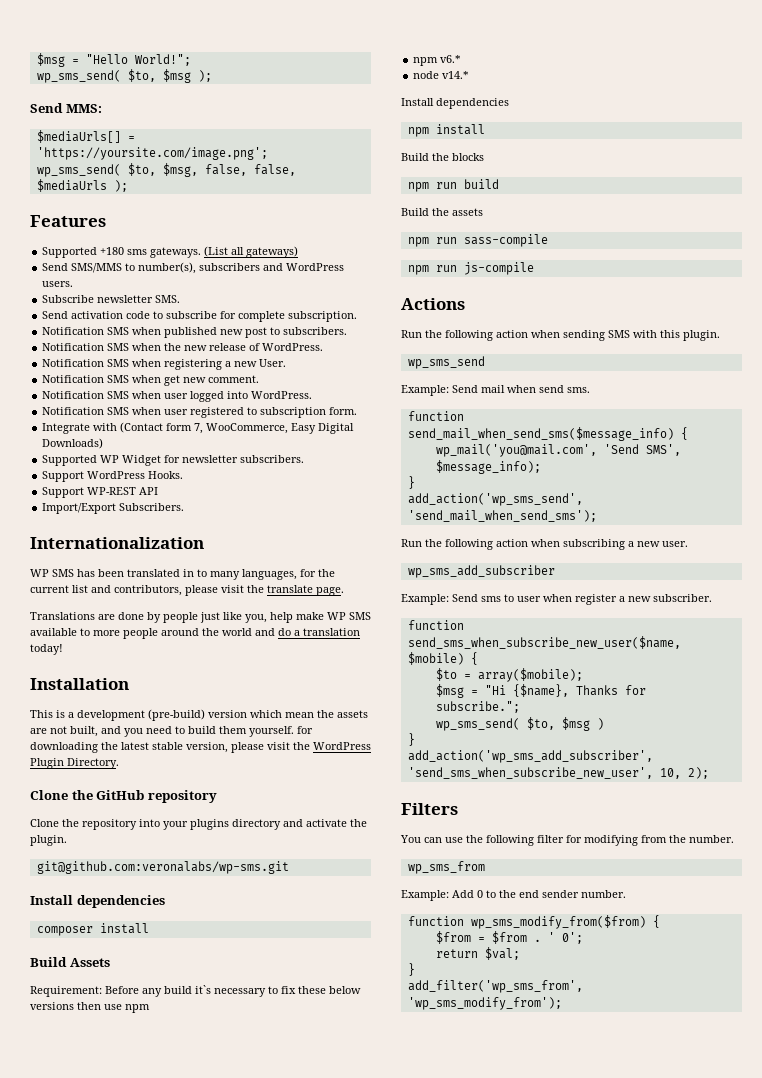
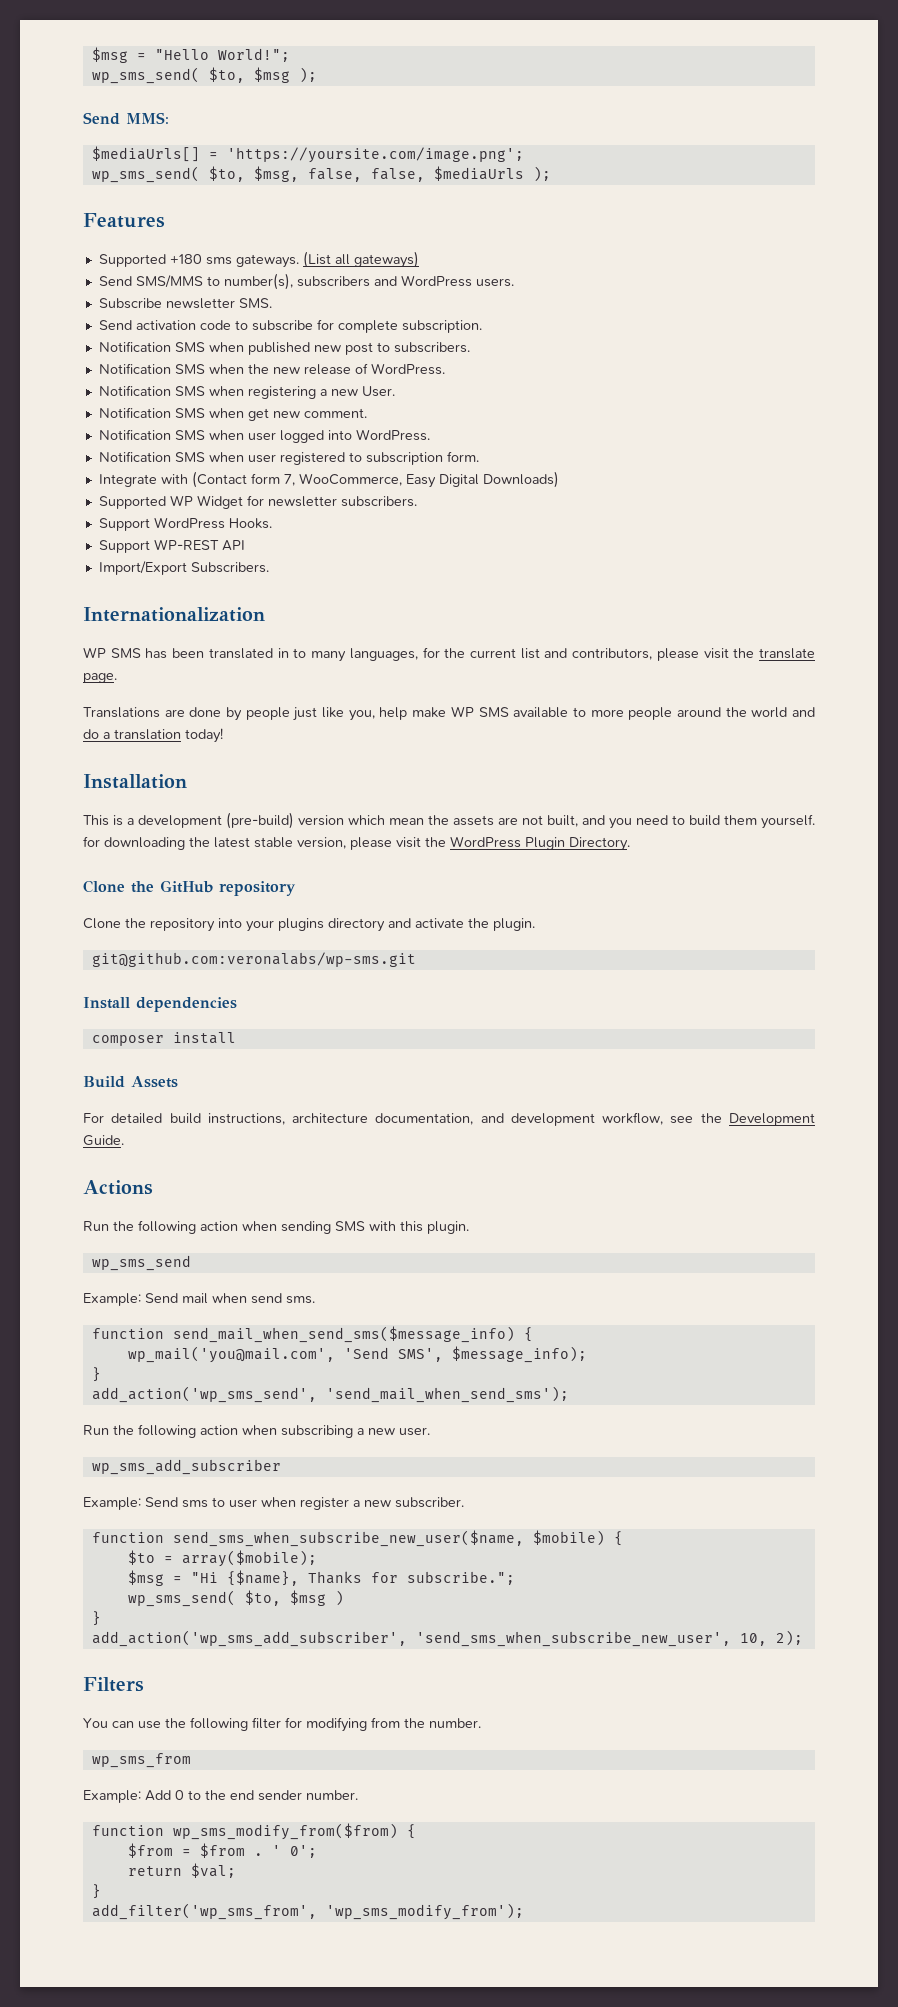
[30,985,361,997] [30,1002,150,1013] [413,55,462,66] [413,71,470,79] [401,98,509,109] [407,124,485,137] [401,153,484,161] [407,179,499,192] [401,208,483,216] [407,234,548,247] [407,262,534,275] Requirement: Before any build it`s necessary to fix these below versions then use npm // npm v6.* // node v14.* // Install dependencies // npm install // Build the blocks // npm run build // Build the assets // npm run sass-compile // npm run js-compile -> [83,1112,815,1126] [83,1135,124,1146] For detailed build instructions, architecture documentation, and development workflow, see the Development Guide.

